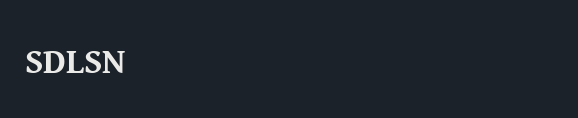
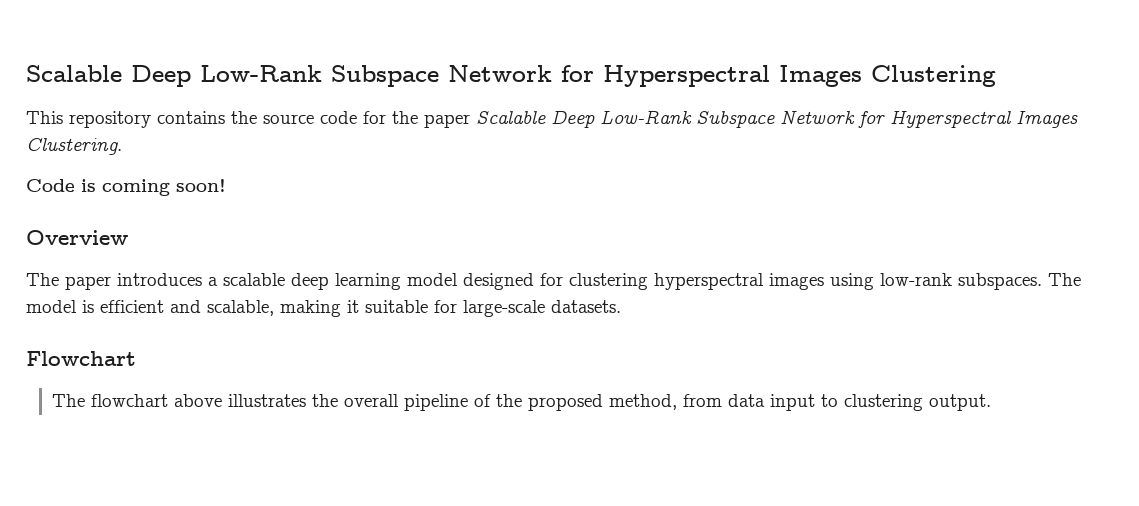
[25,51,125,73] SDLSN -> [26,65,996,87] [26,110,1078,128] [26,138,122,155] [26,179,226,196] [26,230,128,245] [26,273,1081,290] [26,300,621,317] [26,351,136,366] [52,394,992,411] Scalable Deep Low-Rank Subspace Network for Hyperspectral Images Clustering // This repository contains the source code for the paper Scalable Deep Low-Rank Subspace Network for Hyperspectral Images Clustering. // Code is coming soon! // Overview // The paper introduces a scalable deep learning model designed for clustering hyperspectral images using low-rank subspaces. The model is efficient and scalable, making it suitable for large-scale datasets. // Flowchart // The flowchart above illustrates the overall pipeline of the proposed method, from data input to clustering output.

